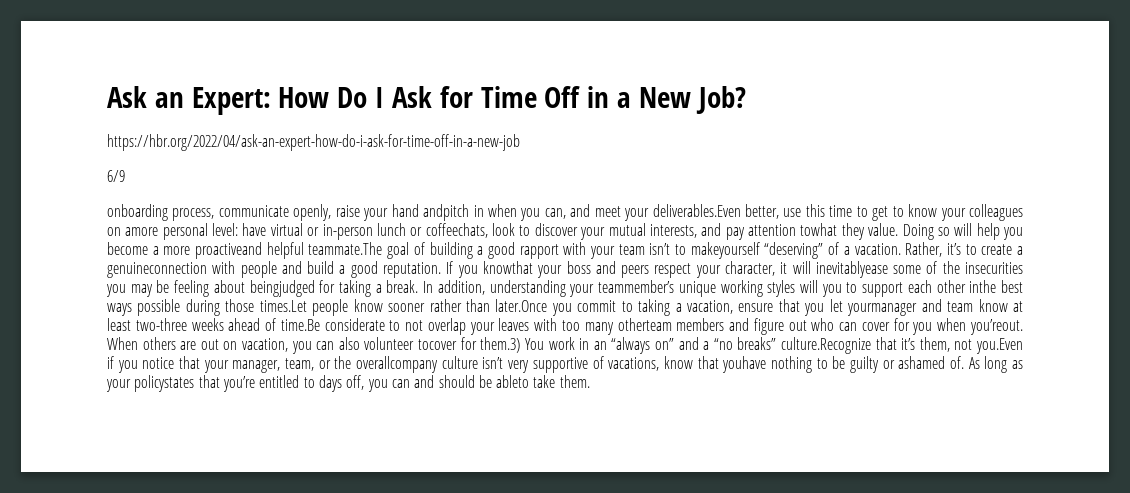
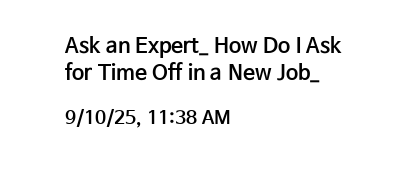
[191,87,271,115] Expert: -> [135,37,210,58] Expert_
[695,86,746,114] [107,134,520,151] [107,170,125,182] [107,204,1024,221] [107,223,1023,240] [107,242,1024,259] [107,261,1023,278] [106,280,1024,297] [107,299,1023,316] [107,318,1023,335] [107,337,1023,354] [107,356,1024,373] [106,375,590,392] Job? // https://hbr.org/2022/04/ask-an-expert-how-do-i-ask-for-time-off-in-a-new-job // 6/9 // onboarding process, communicate openly, raise your hand andpitch in when you can, and meet your deliverables.Even better, use this time to get to know your colleagues on amore personal level: have virtual or in-person lunch or coffeechats, look to discover your mutual interests, and pay attention towhat they value. Doing so will help you become a more proactiveand helpful teammate.The goal of building a good rapport with your team isn’t to makeyourself “deserving” of a vacation. Rather, it’s to create a genuineconnection with people and build a good reputation. If you knowthat your boss and peers respect your character, it will inevitablyease some of the insecurities you may be feeling about beingjudged for taking a break. In addition, understanding your teammember’s unique working styles will you to support each other inthe best ways possible during those times.Let people know sooner rather than later.Once you commit to taking a vacation, ensure that you let yourmanager and team know at least two-three weeks ahead of time.Be considerate to not overlap your leaves with too many otherteam members and figure out who can cover for you when you’reout. When others are out on vacation, you can also volunteer tocover for them.3) You work in an “always on” and a “no breaks” culture.Recognize that it’s them, not you.Even if you notice that your manager, team, or the overallcompany culture isn’t very supportive of vacations, know that youhave nothing to be guilty or ashamed of. As long as your policystates that you’re entitled to days off, you can and should be ableto take them. -> [277,63,321,83] [65,108,231,128] Job_ // 9/10/25, 11:38 AM

